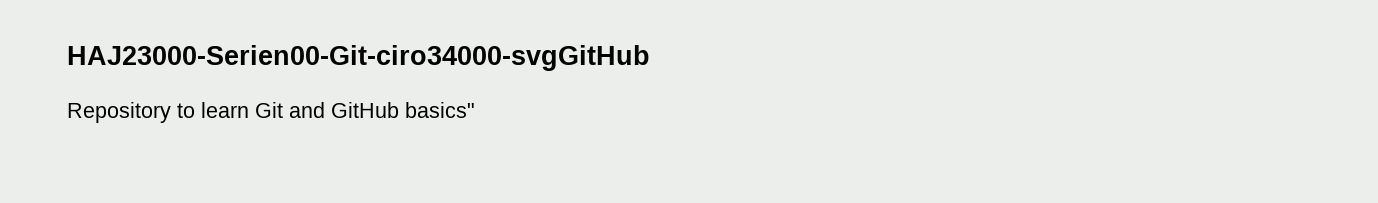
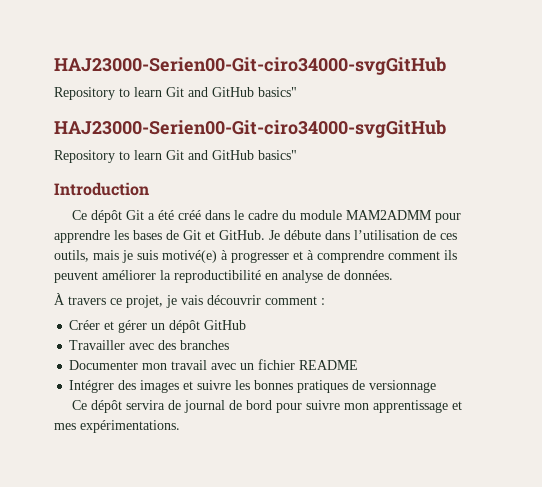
[67,45,650,71] [67,102,475,123] HAJ23000-Serien00-Git-ciro34000-svgGitHub // Repository to learn Git and GitHub basics" -> [54,57,446,75] [54,87,297,100] [54,120,446,138] [54,150,297,163] [54,182,149,196] [72,210,462,223] [54,230,457,243] [54,250,457,263] [54,270,393,283] [54,293,325,308] [69,320,247,333] [69,340,230,350] [69,359,359,370] [69,380,437,393] [72,400,463,413] [54,420,180,433] HAJ23000-Serien00-Git-ciro34000-svgGitHub // Repository to learn Git and GitHub basics" // HAJ23000-Serien00-Git-ciro34000-svgGitHub // Repository to learn Git and GitHub basics" // Introduction // Ce dépôt Git a été créé dans le cadre du module MAM2ADMM pour apprendre les bases de Git et GitHub. Je débute dans l’utilisation de ces outils, mais je suis motivé(e) à progresser et à comprendre comment ils peuvent améliorer la reproductibilité en analyse de données. // À travers ce projet, je vais découvrir comment : // Créer et gérer un dépôt GitHub // Travailler avec des branches // Documenter mon travail avec un fichier README // Intégrer des images et suivre les bonnes pratiques de versionnage // Ce dépôt servira de journal de bord pour suivre mon apprentissage et mes expérimentations.

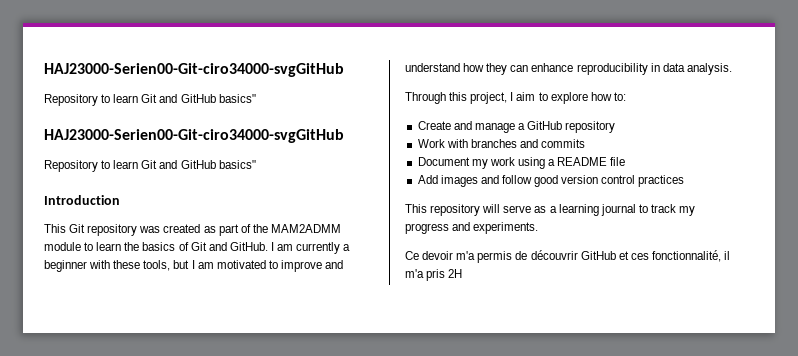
[72,210,462,223] [54,230,457,243] [54,250,457,263] [54,270,393,283] [54,293,325,308] [69,320,247,333] [69,340,230,350] [69,359,359,370] [69,380,437,393] [72,400,463,413] [54,420,180,433] Ce dépôt Git a été créé dans le cadre du module MAM2ADMM pour apprendre les bases de Git et GitHub. Je débute dans l’utilisation de ces outils, mais je suis motivé(e) à progresser et à comprendre comment ils peuvent améliorer la reproductibilité en analyse de données. // À travers ce projet, je vais découvrir comment : // Créer et gérer un dépôt GitHub // Travailler avec des branches // Documenter mon travail avec un fichier README // Intégrer des images et suivre les bonnes pratiques de versionnage // Ce dépôt servira de journal de bord pour suivre mon apprentissage et mes expérimentations. -> [44,224,341,236] [44,242,351,254] [44,260,344,272] [405,63,732,75] [405,92,626,104] [417,121,616,133] [417,139,586,148] [417,157,626,169] [417,175,685,187] [405,204,696,216] [405,222,539,234] [405,250,731,263] [405,269,463,281] This Git repository was created as part of the MAM2ADMM module to learn the basics of Git and GitHub. I am currently a beginner with these tools, but I am motivated to improve and understand how they can enhance reproducibility in data analysis. // Through this project, I aim to explore how to: // Create and manage a GitHub repository // Work with branches and commits // Document my work using a README file // Add images and follow good version control practices // This repository will serve as a learning journal to track my progress and experiments. // Ce devoir m'a permis de découvrir GitHub et ces fonctionnalité, il m'a pris 2H

